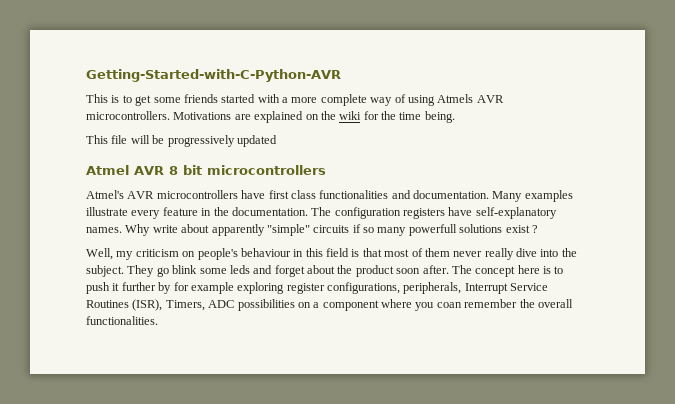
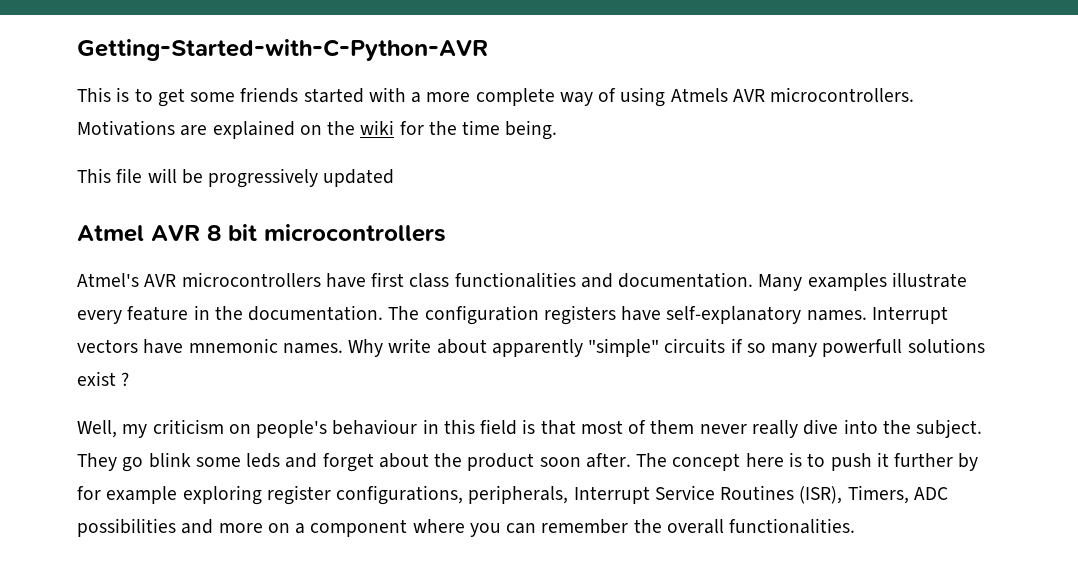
(122, 230) none -> [871,306,948,324] [77,338,343,354] Interrupt vectors have mnemonic names.
(295, 305) none -> [181,519,263,534] and more
[436,302,462,308] coan -> [506,523,537,534] can

